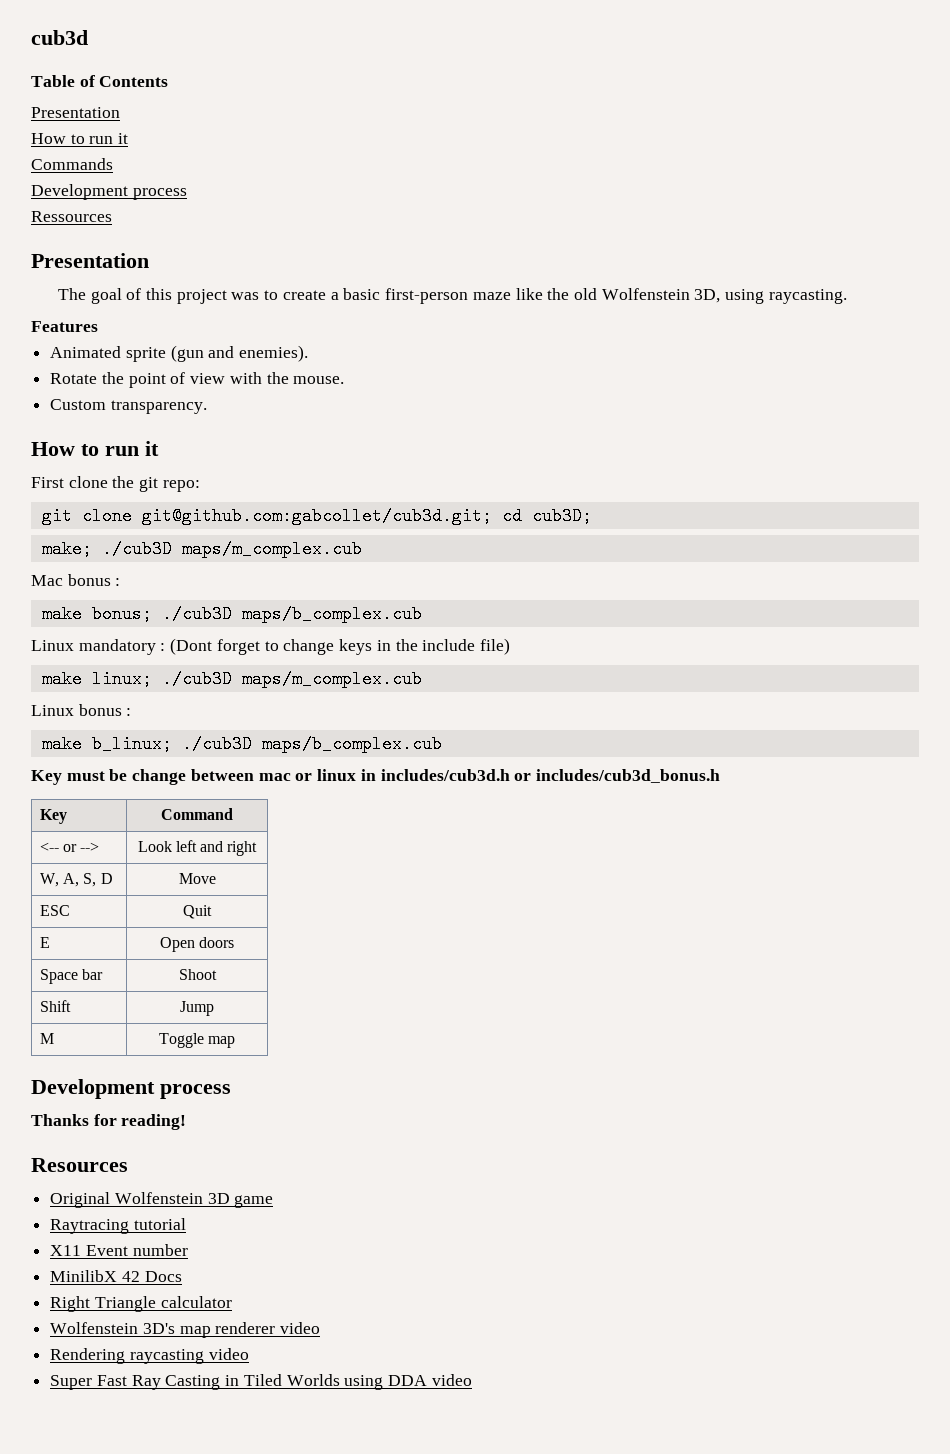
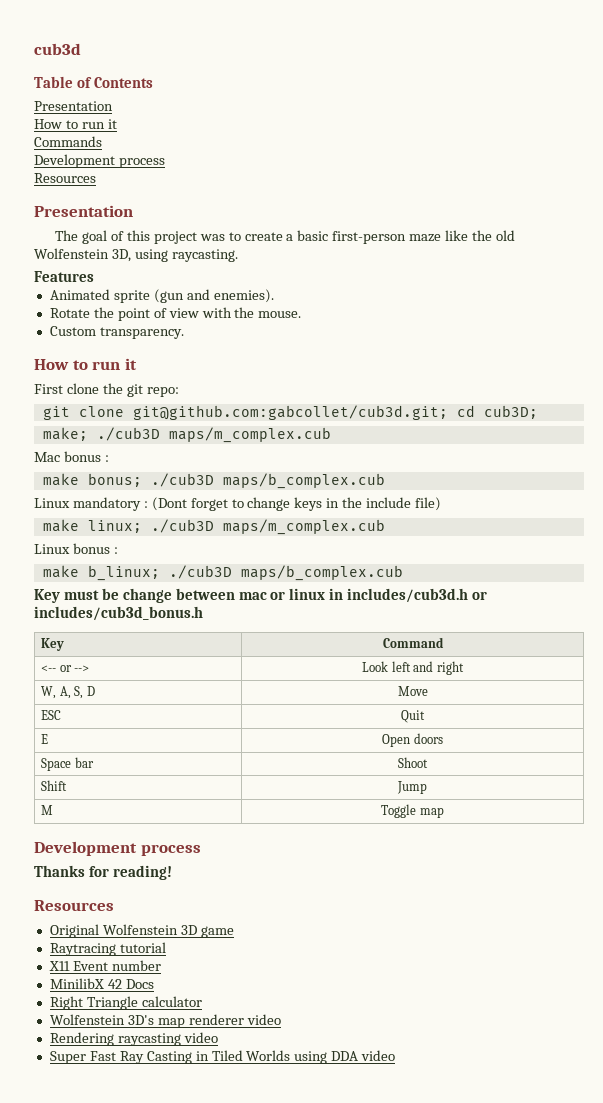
[31,211,112,222] Ressources -> [34,173,96,183] Resources

